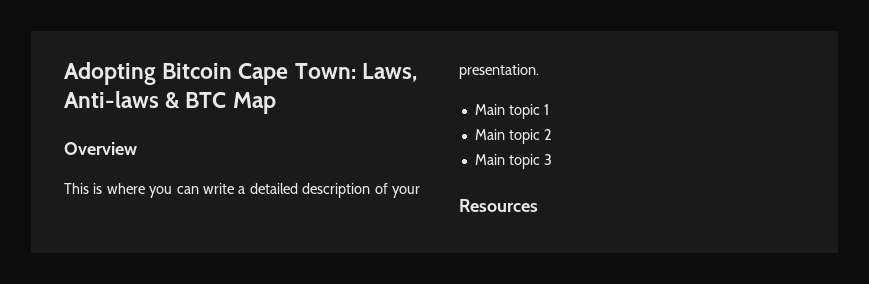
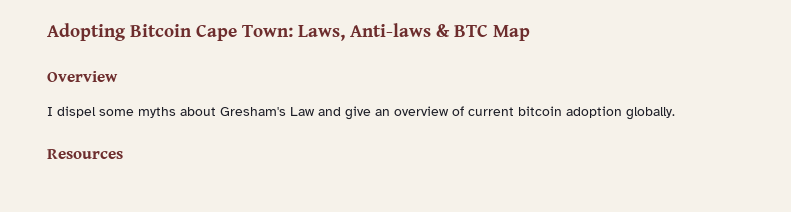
[64,183,420,198] [459,64,539,79] [474,104,549,119] [474,129,552,144] [474,154,552,169] This is where you can write a detailed description of your presentation. // Main topic 1 // Main topic 2 // Main topic 3 -> [47,106,675,120] I dispel some myths about Gresham's Law and give an overview of current bitcoin adoption globally.

